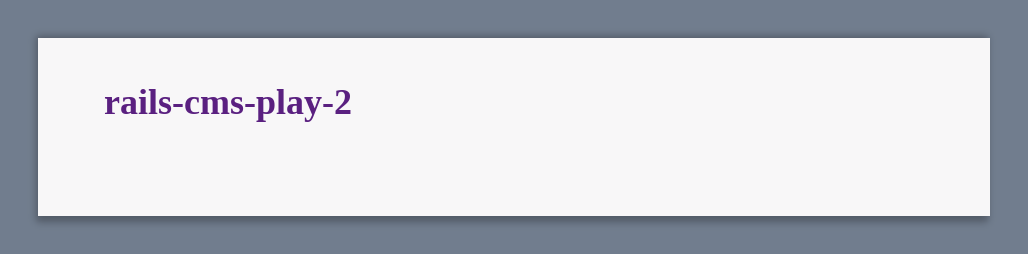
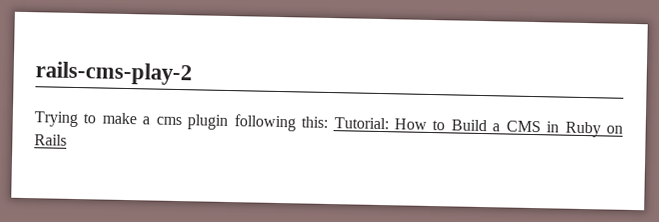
(352, 105) none -> [34,111,623,138] [34,134,67,146] // Trying to make a cms plugin following this: Tutorial: How to Build a CMS in Ruby on Rails

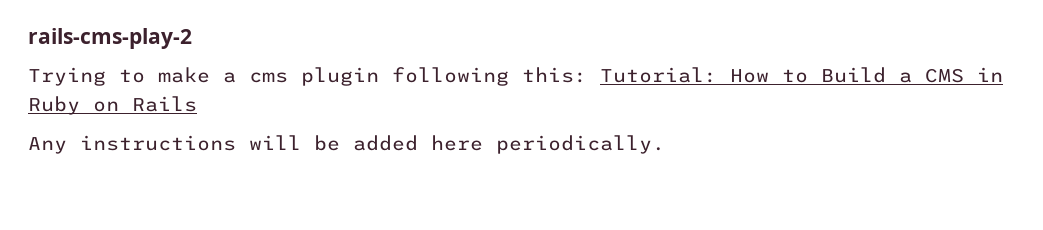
(67, 140) none -> [28,135,665,154] // Any instructions will be added here periodically.

